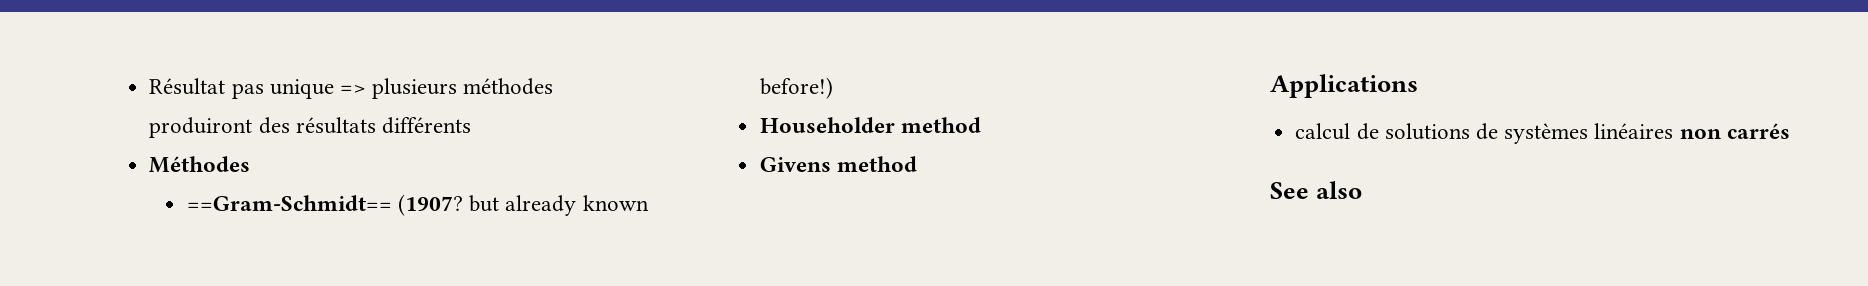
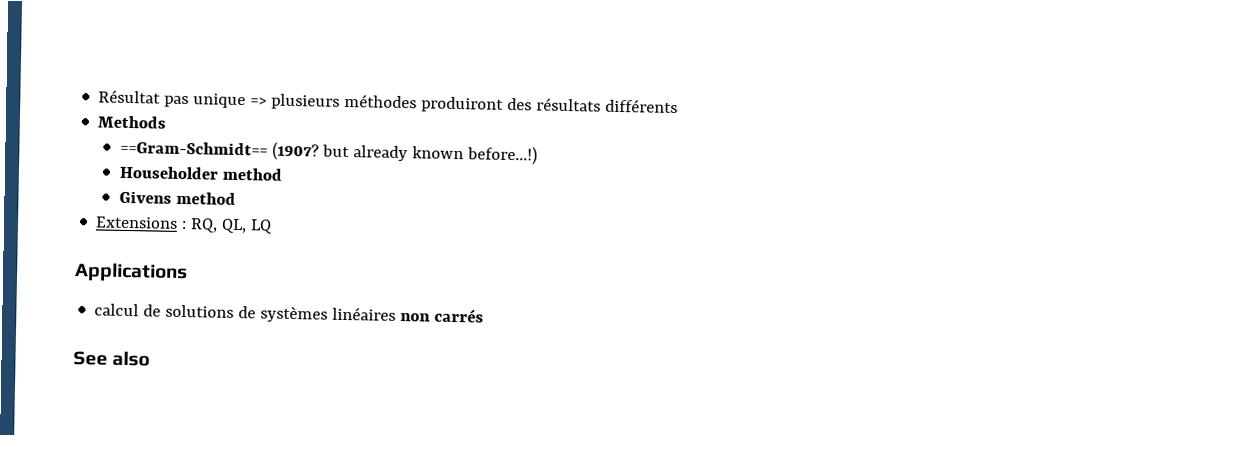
[149,156,251,173] Méthodes -> [97,115,167,129] Methods
[759,77,833,99] before!) -> [466,145,538,165] before...!)
(917, 164) none -> [95,216,274,234] // Extensions : RQ, QL, LQ

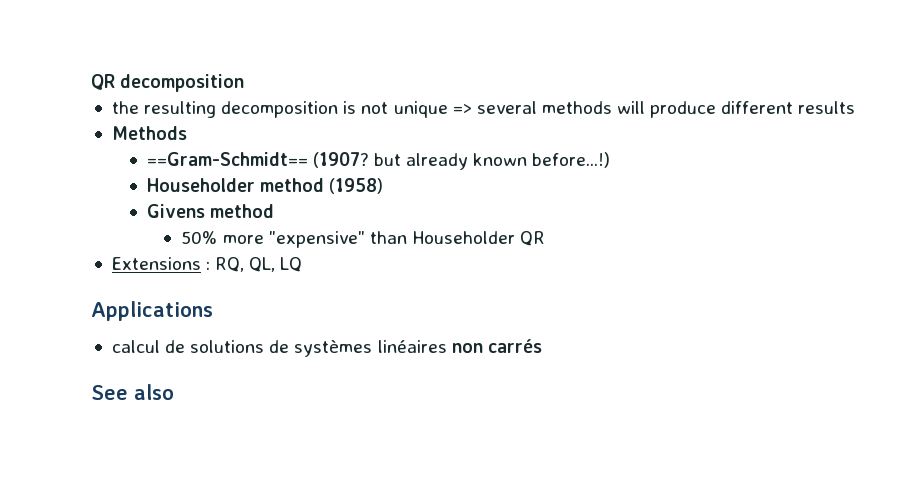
[98,89,679,114] Résultat pas unique => plusieurs méthodes produiront des résultats différents -> [91,74,245,92] [111,101,856,118] QR decomposition // the resulting decomposition is not unique => several methods will produce different results
(283, 174) none -> [328,178,383,194] (1958)
(236, 198) none -> [181,231,546,248] // 50% more "expensive" than Householder QR

